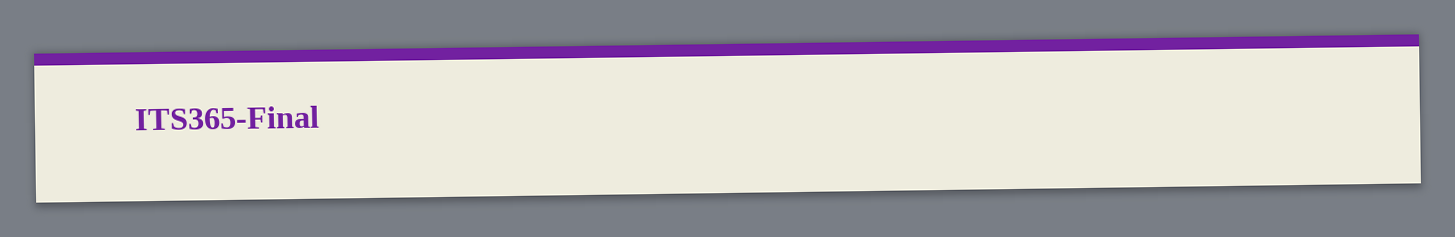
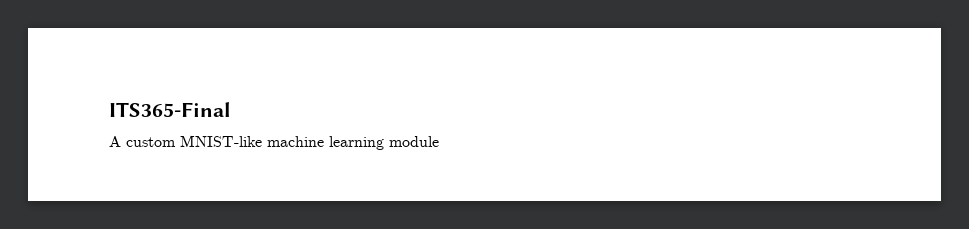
(320, 118) none -> [109,135,439,150] // A custom MNIST-like machine learning module

